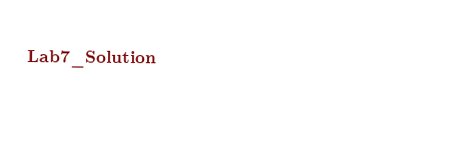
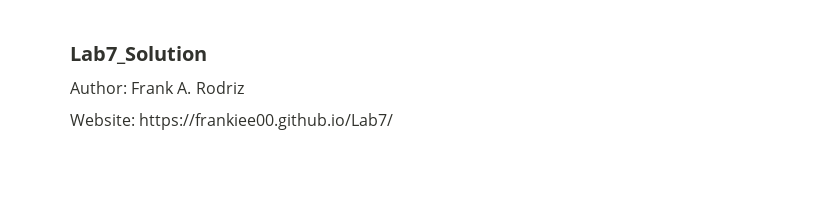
(157, 59) none -> [70,81,244,94] [70,113,394,130] // Author: Frank A. Rodriz // Website: https://frankiee00.github.io/Lab7/

